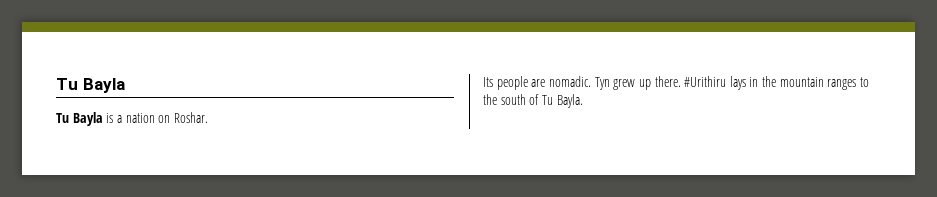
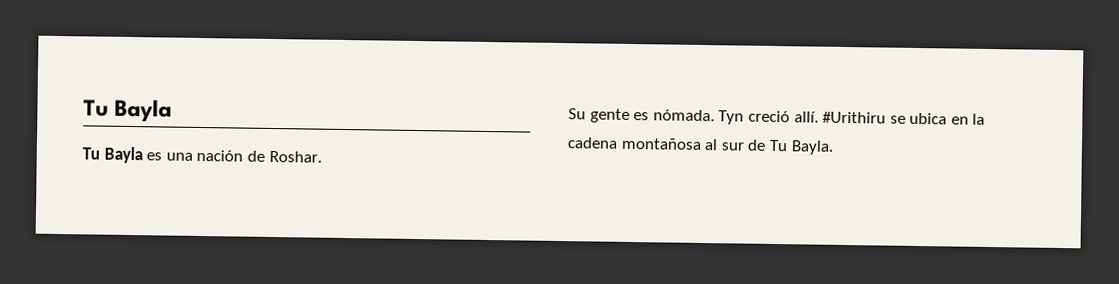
[106,112,208,123] [483,76,870,90] [483,94,540,105] is a nation on Roshar. // Its people are nomadic. Tyn grew up there. #Urithiru lays in the mountain ranges to the south of -> [146,149,322,163] [568,108,986,125] [567,137,767,151] es una nación de Roshar. // Su gente es nómada. Tyn creció allí. #Urithiru se ubica en la cadena montañosa al sur de

